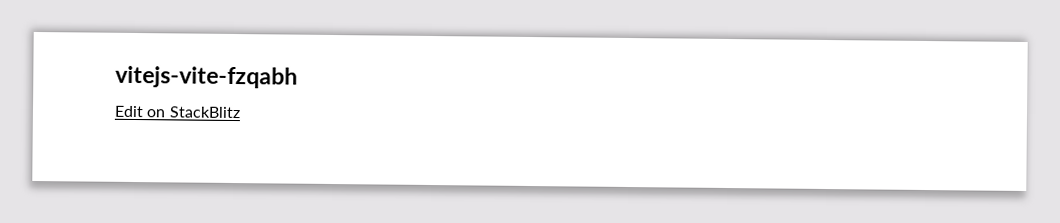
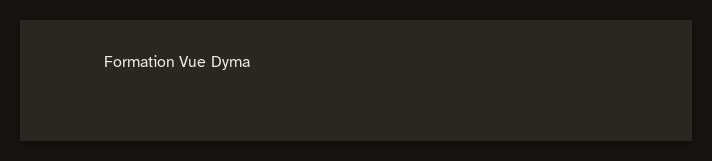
[115,65,298,89] [114,105,241,119] vitejs-vite-fzqabh // Edit on StackBlitz -> [104,55,250,70] Formation Vue Dyma

